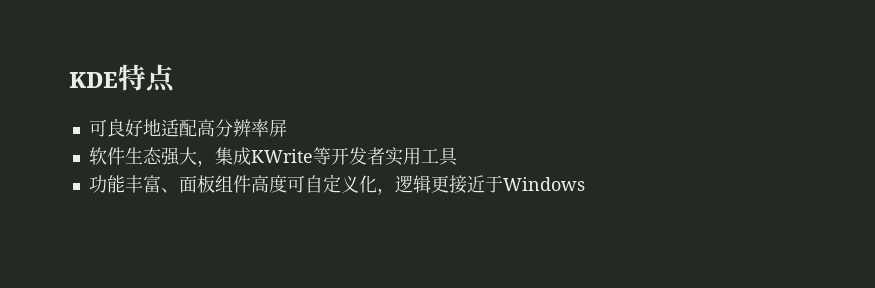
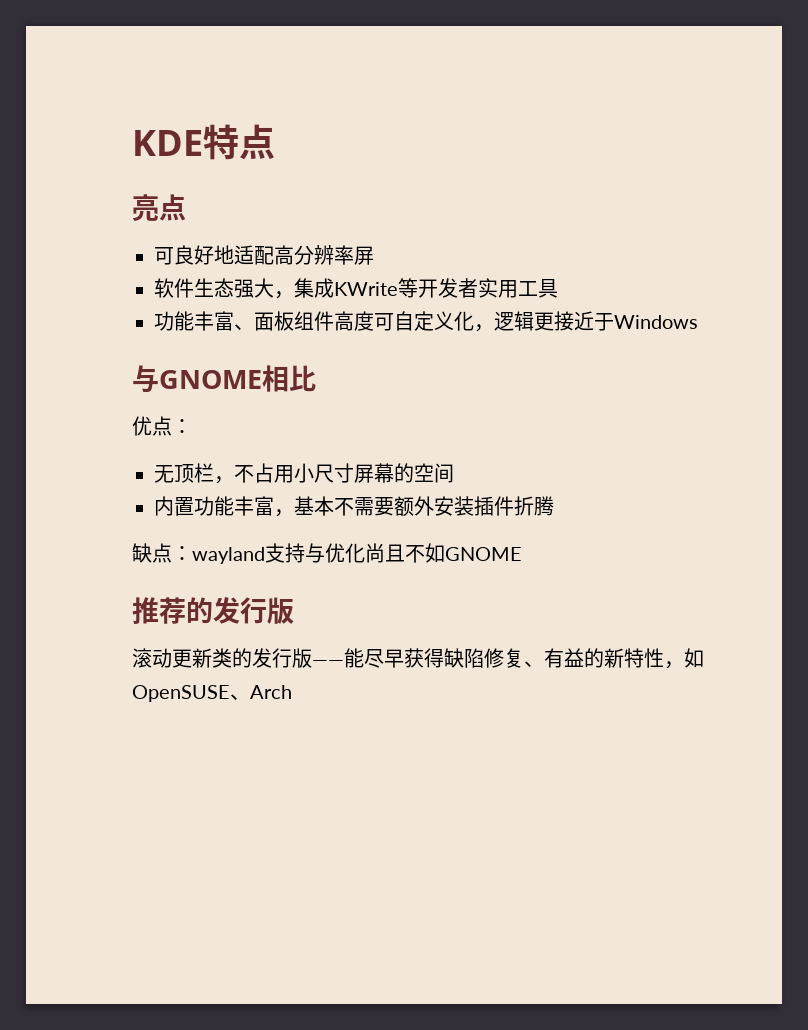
(176, 78) none -> [132,194,186,221] // 亮点
(585, 184) none -> [132,365,316,393] [132,416,192,436] [154,463,454,484] [154,496,554,517] [132,543,522,564] [132,597,294,624] [132,648,704,669] [132,685,292,702] // 与GNOME相比 // 优点： // 无顶栏，不占用小尺寸屏幕的空间 // 内置功能丰富，基本不需要额外安装插件折腾 // 缺点：wayland支持与优化尚且不如GNOME // 推荐的发行版 // 滚动更新类的发行版——能尽早获得缺陷修复、有益的新特性，如OpenSUSE、Arch

